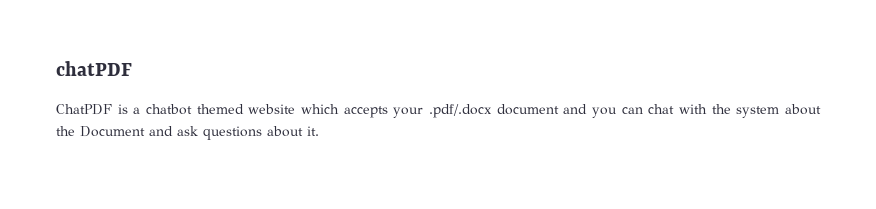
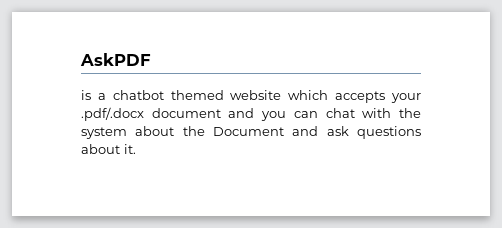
[56,61,132,76] [56,104,112,115] chatPDF // ChatPDF -> [80,53,151,66] AskPDF //

